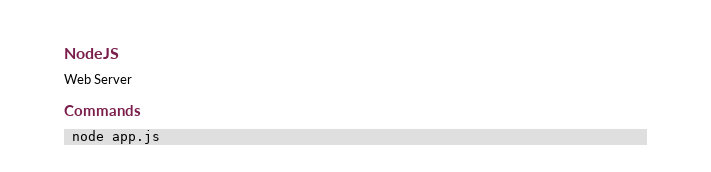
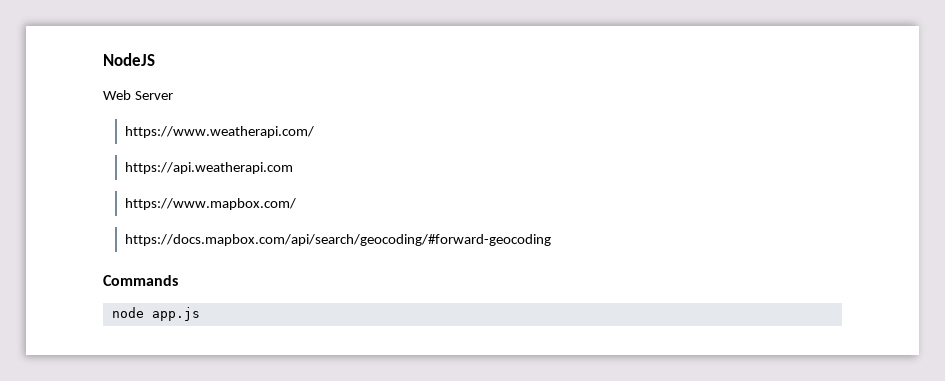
(133, 79) none -> [124,126,314,138] [124,162,293,174] [124,198,296,210] [124,234,551,246] // https://www.weatherapi.com/ // https://api.weatherapi.com // https://www.mapbox.com/ // https://docs.mapbox.com/api/search/geocoding/#forward-geocoding

